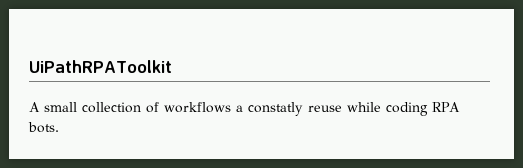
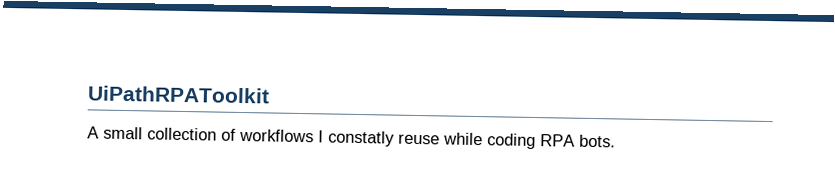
[236,105,243,112] a -> [318,130,324,143] I

